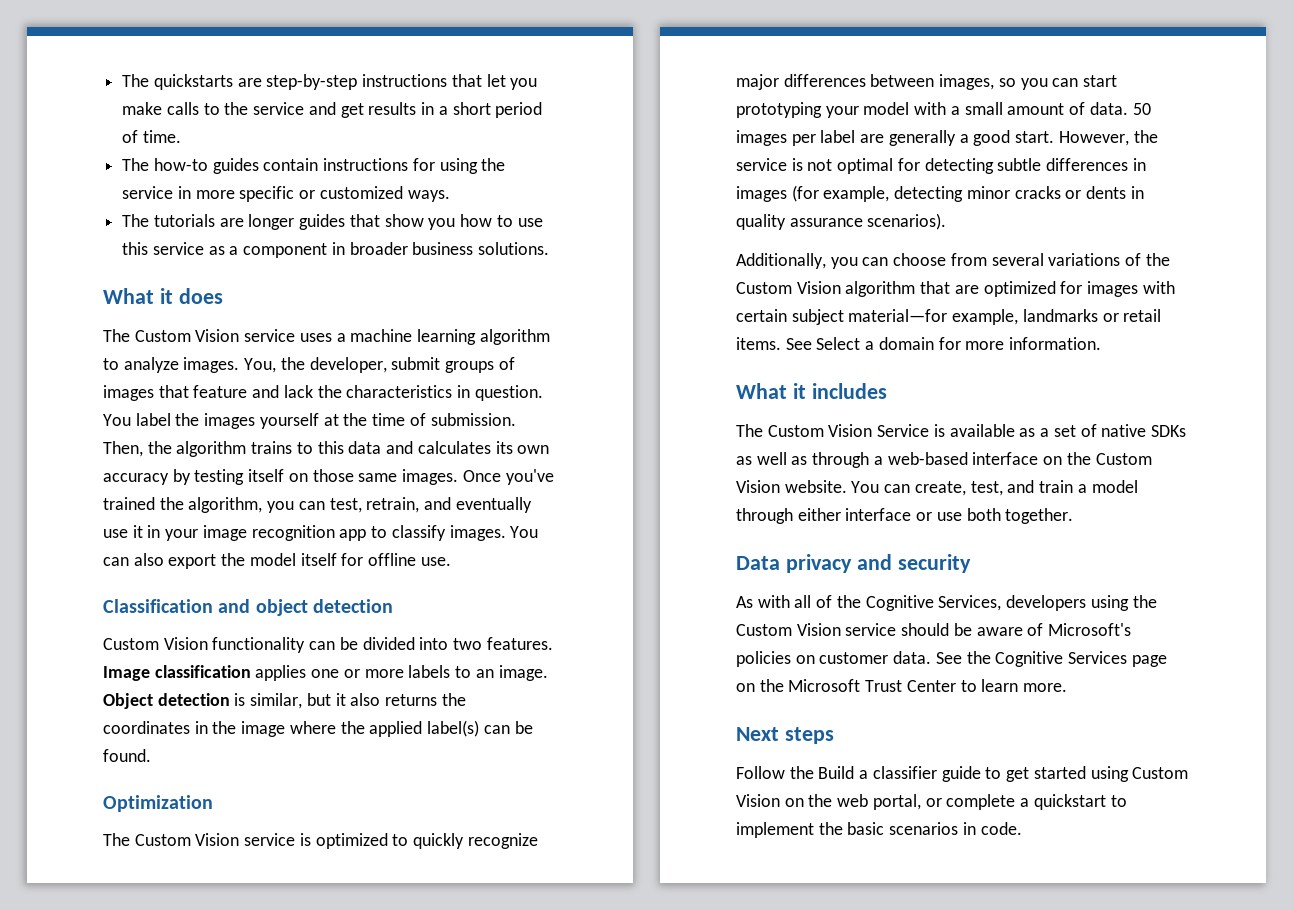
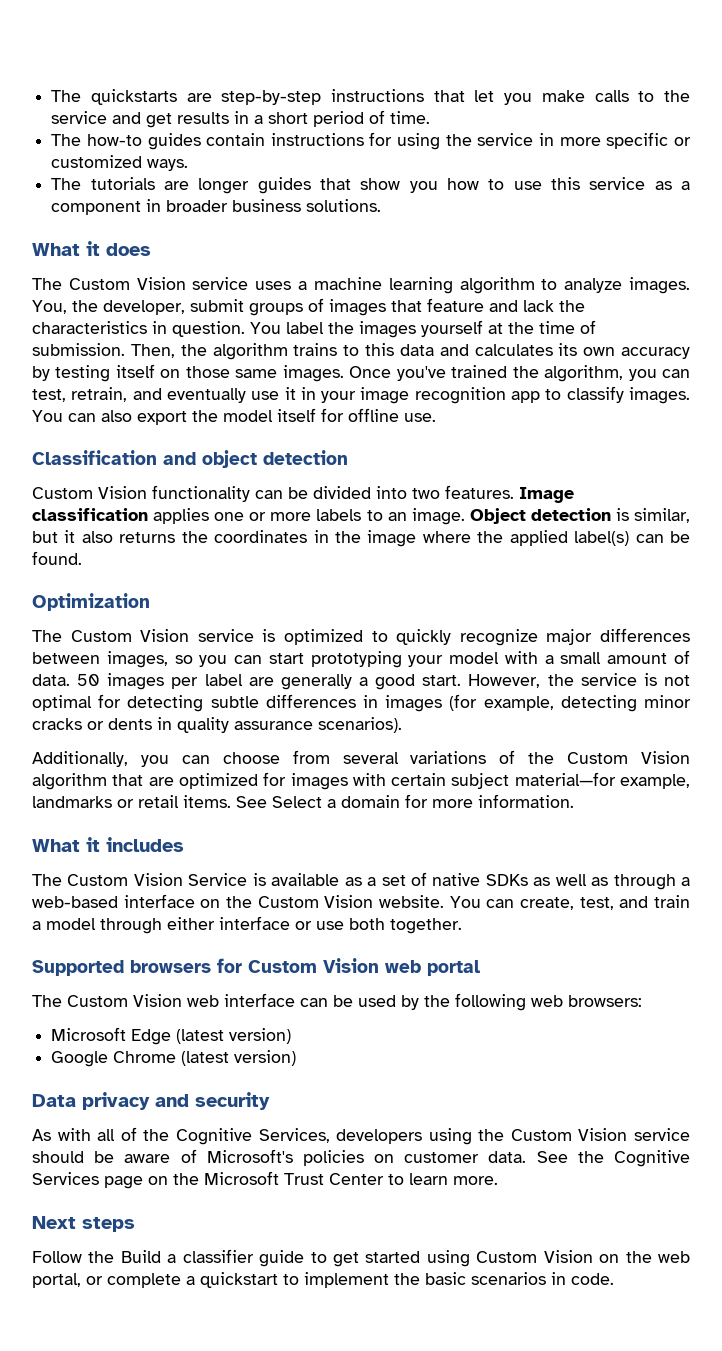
(1074, 516) none -> [32,958,480,976] [32,993,642,1011] [51,1027,292,1045] [51,1050,297,1067] // Supported browsers for Custom Vision web portal // The Custom Vision web interface can be used by the following web browsers: // Microsoft Edge (latest version) // Google Chrome (latest version)

